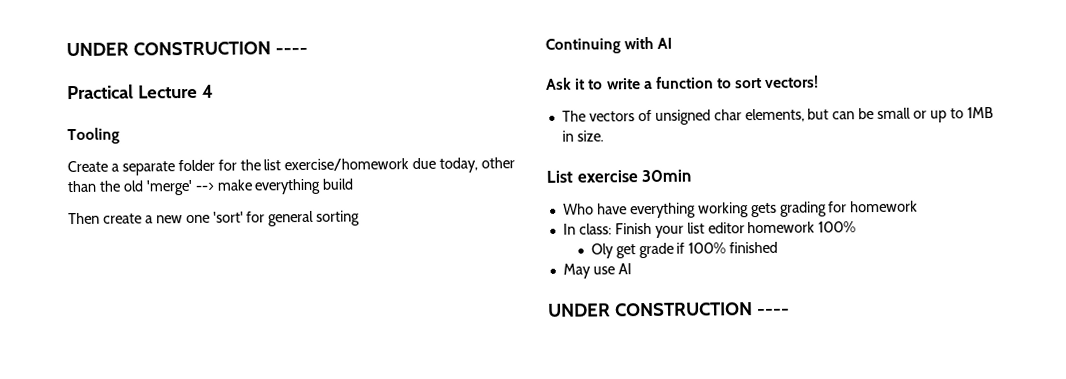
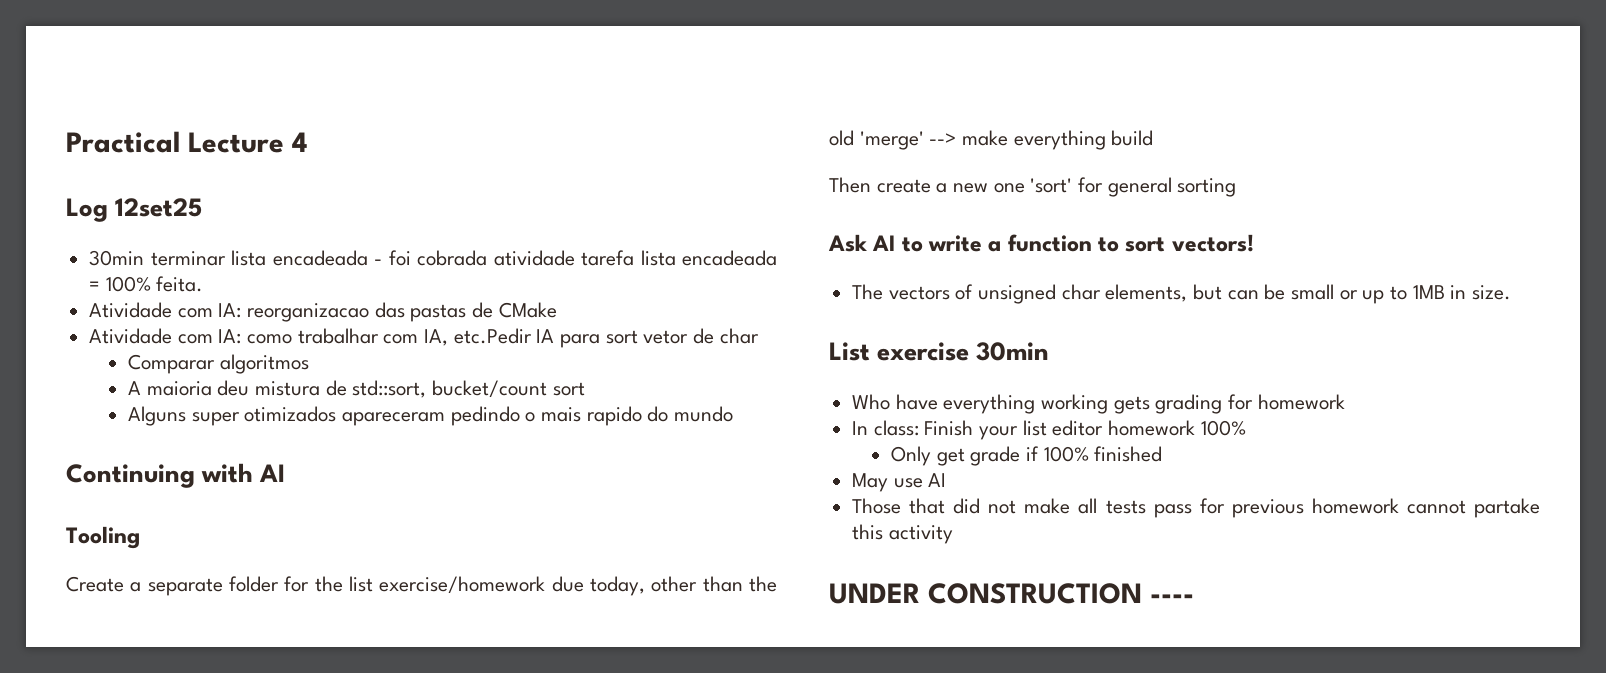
[66,41,308,57] UNDER CONSTRUCTION ---- // -> (66, 142) none
(214, 91) none -> [66,198,203,222] [89,250,777,266] [89,276,204,292] [89,302,557,322] [89,328,759,348] [128,354,309,374] [128,380,585,398] [128,406,734,426] [66,463,286,488] // Log 12set25 // 30min terminar lista encadeada - foi cobrada atividade tarefa lista encadeada = 100% feita. // Atividade com IA: reorganizacao das pastas de CMake // Atividade com IA: como trabalhar com IA, etc.Pedir IA para sort vetor de char // Comparar algoritmos // A maioria deu mistura de std::sort, bucket/count sort // Alguns super otimizados apareceram pedindo o mais rapido do mundo // Continuing with AI
[545,36,673,54] [546,77,586,90] Continuing with AI // Ask it -> [828,234,896,252] Ask AI
[590,243,614,259] Oly -> [891,446,932,466] Only
(632, 269) none -> [852,498,1540,518] [852,524,953,544] // Those that did not make all tests pass for previous homework cannot partake this activity

